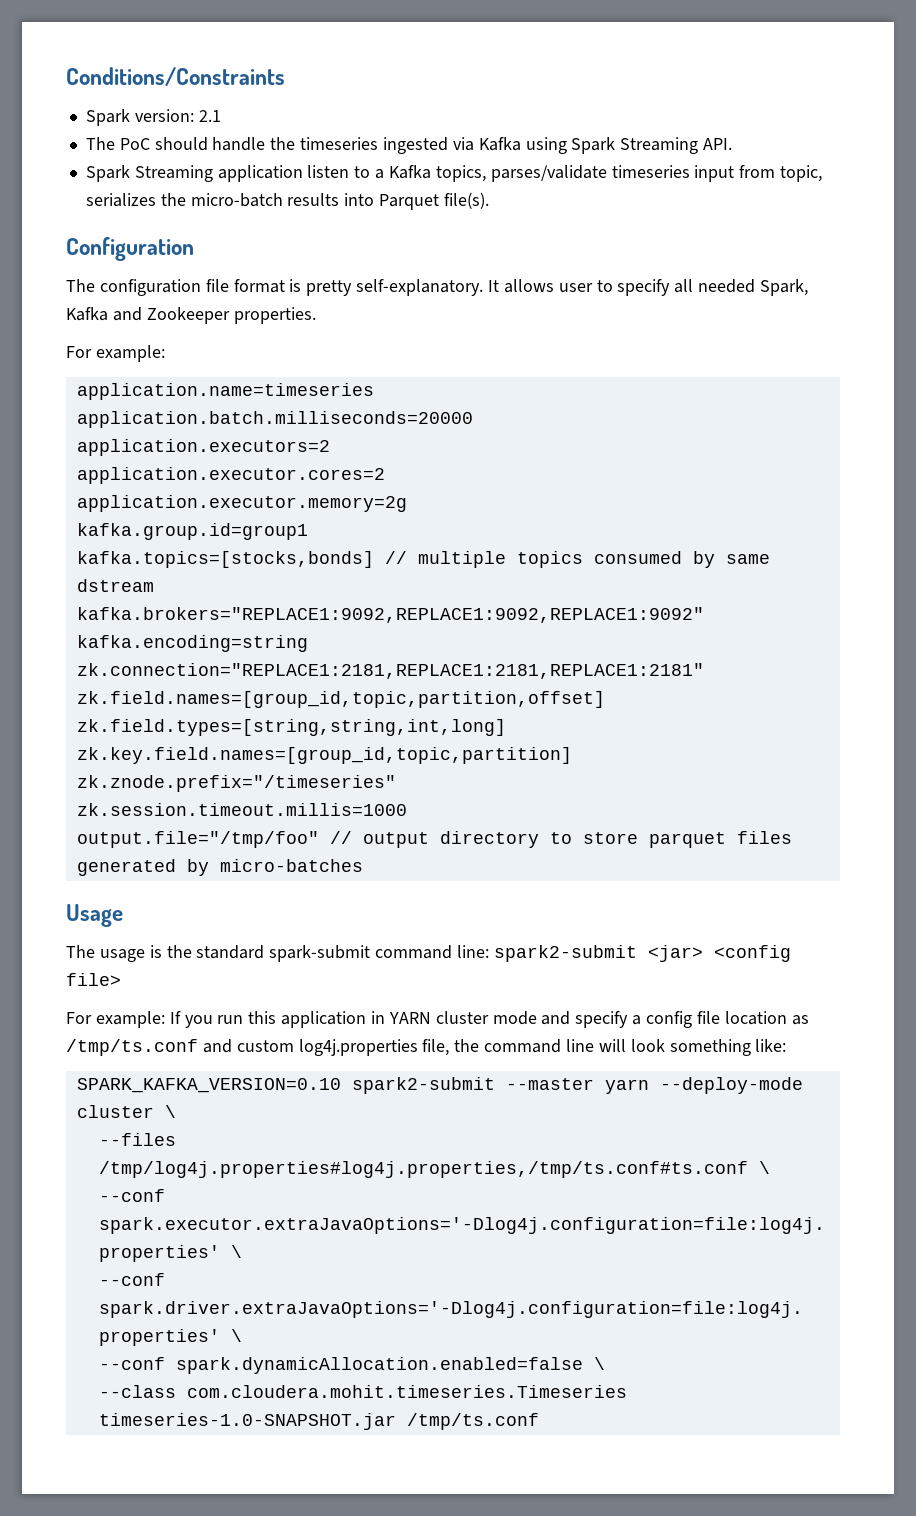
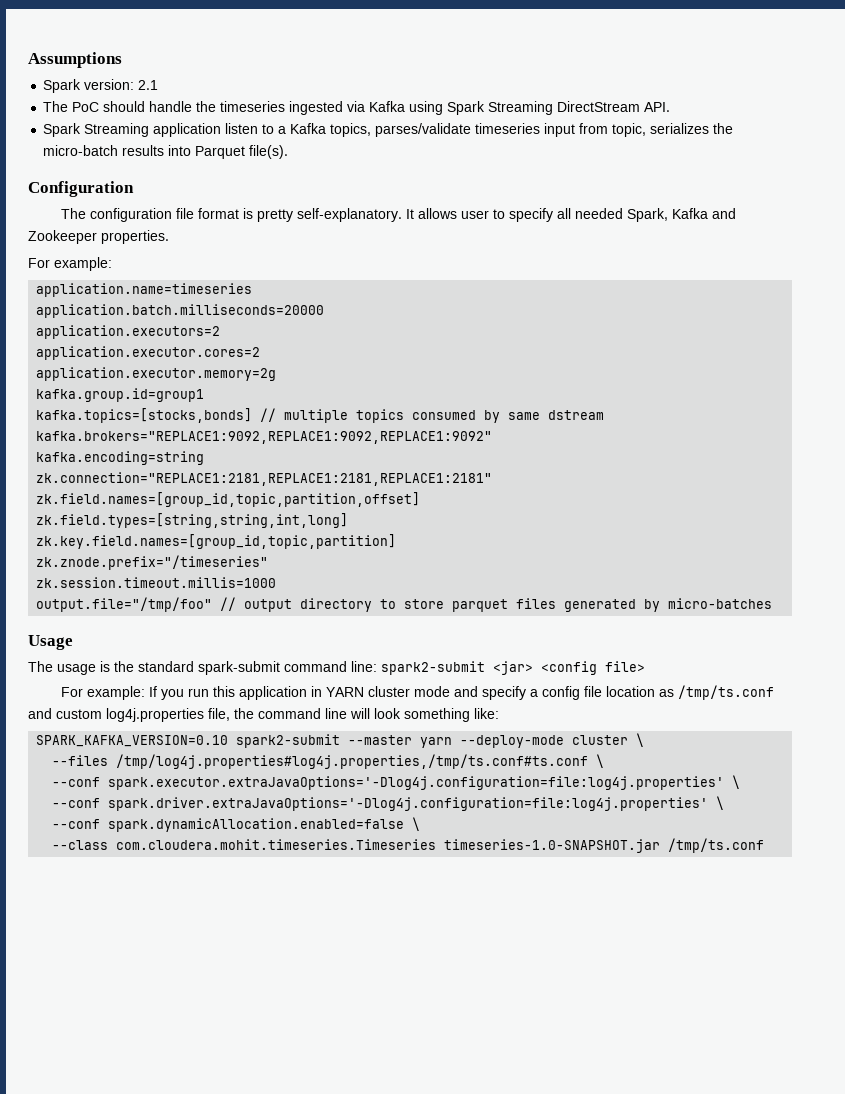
[66,67,285,86] Conditions/Constraints -> [28,52,122,68] Assumptions
(699, 145) none -> [557,101,641,112] DirectStream

